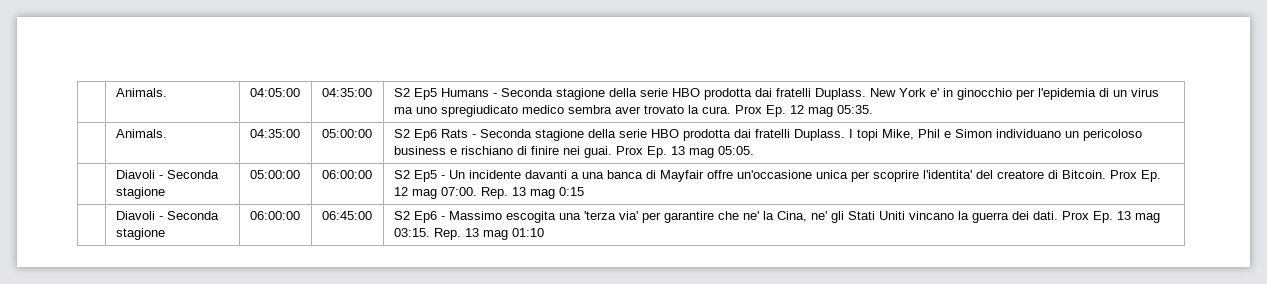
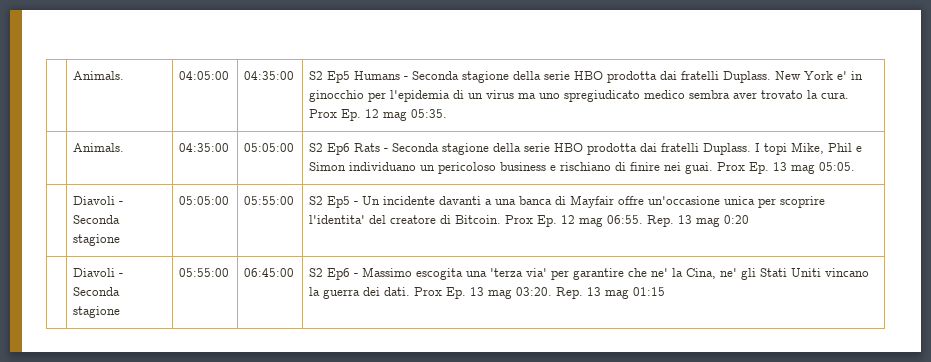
[321,129,372,138] 05:00:00 -> [243,143,294,152] 05:05:00
[249,170,300,179] [321,170,372,179] 05:00:00 | 06:00:00 -> [178,196,229,205] [243,196,294,205] 05:05:00 | 05:55:00
[440,187,584,199] [115,211,219,220] [115,228,165,240] [249,211,300,220] 07:00. Rep. 13 mag 0:15 // | Diavoli - Seconda stagione | 06:00:00 -> [606,215,749,227] [72,268,123,277] [72,287,120,296] [72,306,120,318] [178,268,229,277] 06:55. Rep. 13 mag 0:20 // | Diavoli - Seconda stagione | 05:55:00
[393,228,544,240] 03:15. Rep. 13 mag 01:10 -> [515,287,665,299] 03:20. Rep. 13 mag 01:15

